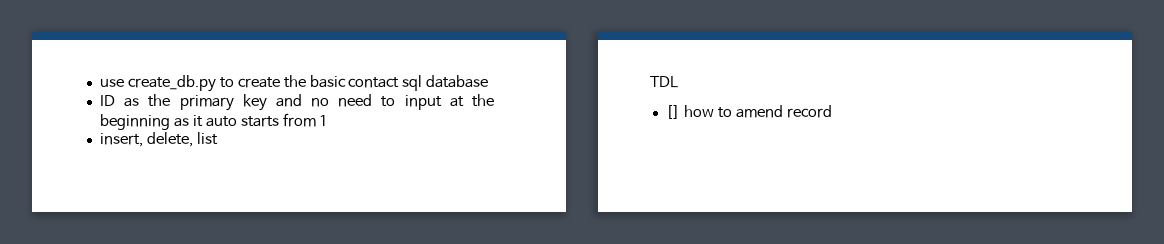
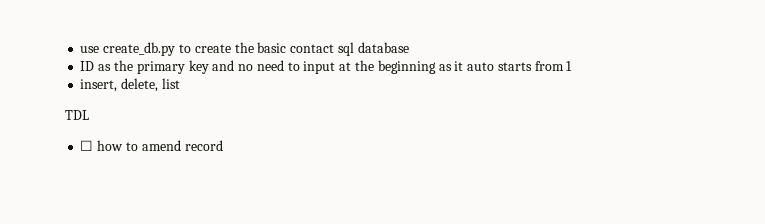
[665,105,680,119] [] -> [80,140,94,151] ☐

